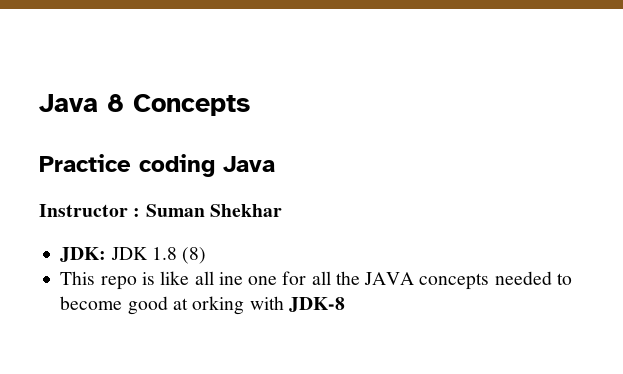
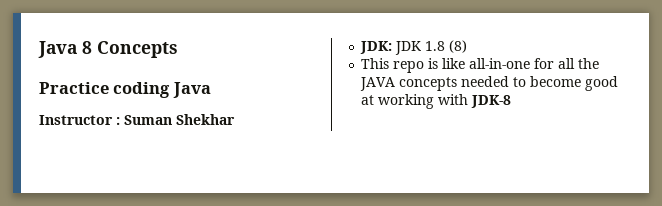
[194,271,278,285] all ine one -> [469,58,531,69] all-in-one
[192,296,245,315] orking -> [378,94,435,109] working

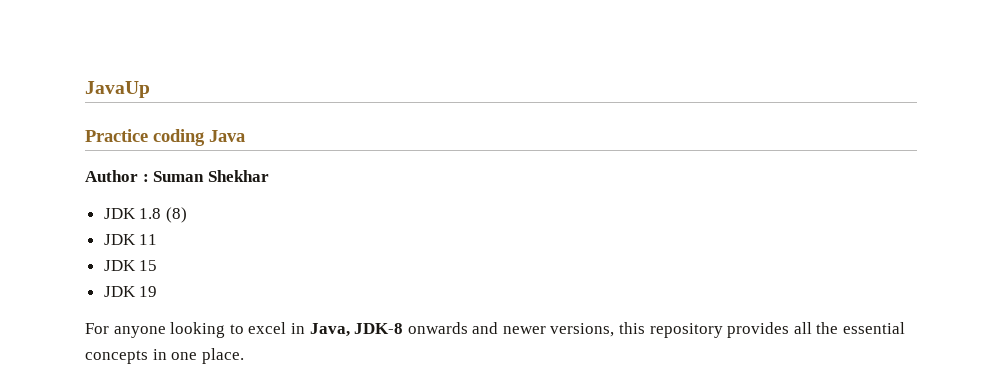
[38,41,178,58] Java 8 Concepts -> [85,81,150,98] JavaUp
[39,115,113,125] Instructor -> [85,170,138,182] Author
[360,41,393,54] JDK: -> (269, 176) none
[361,58,600,73] [360,76,619,91] [361,94,512,109] This repo is like all-in-one for all the JAVA concepts needed to become good at working with JDK-8 -> [103,234,158,245] [103,260,158,271] [103,286,158,297] [85,322,906,338] [85,348,244,364] JDK 11 // JDK 15 // JDK 19 // For anyone looking to excel in Java, JDK-8 onwards and newer versions, this repository provides all the essential concepts in one place.

